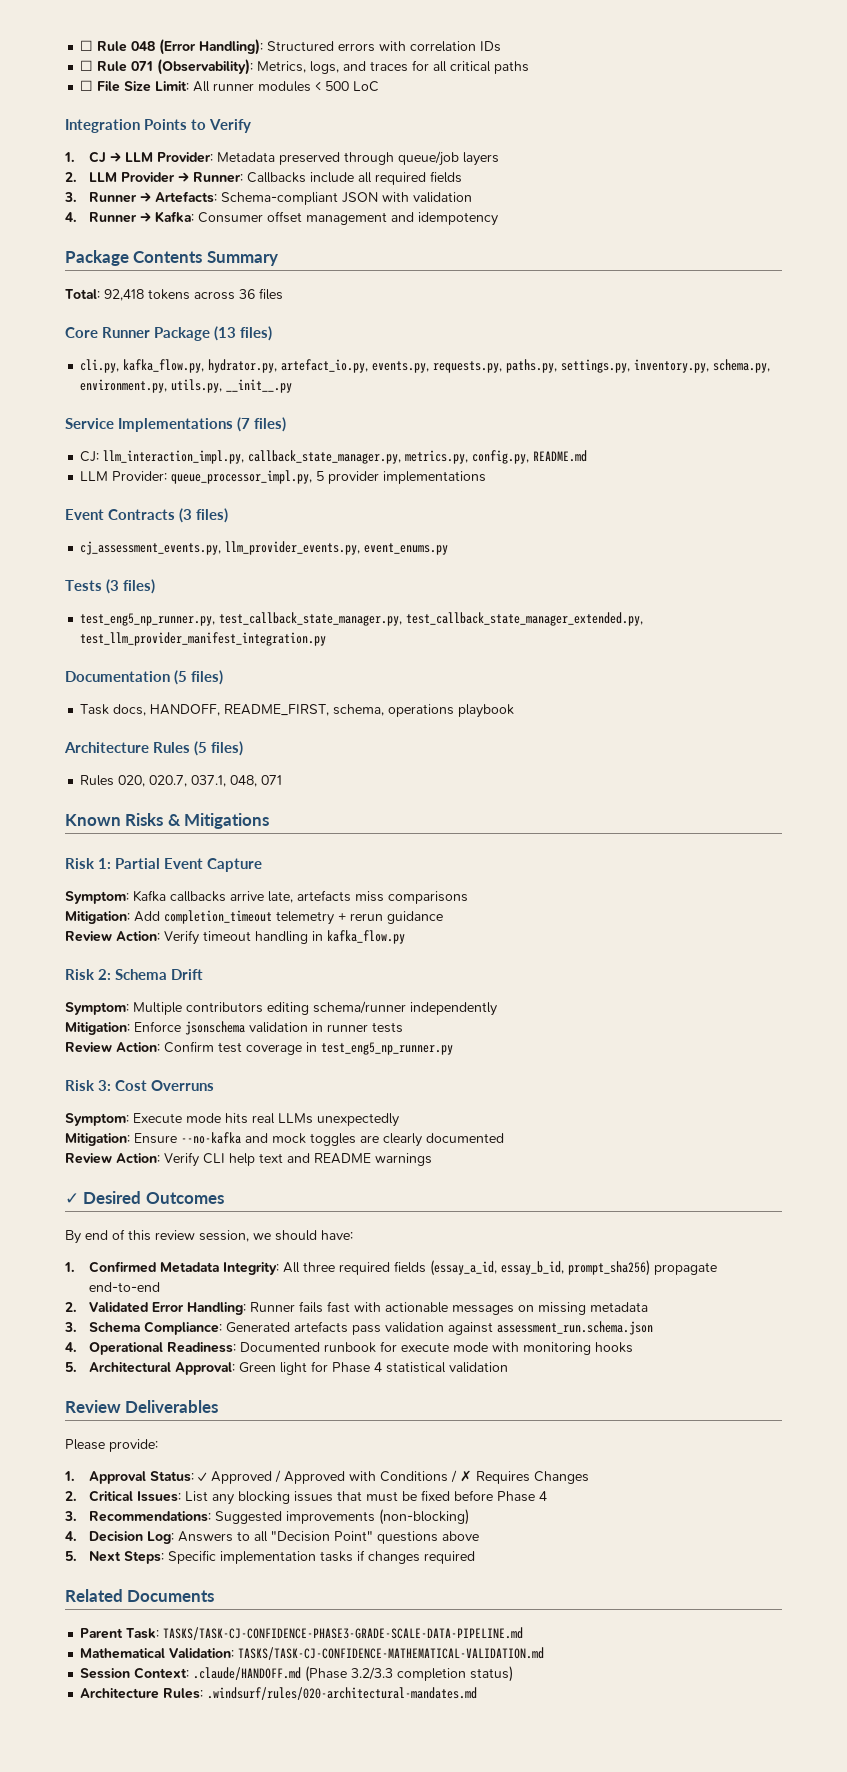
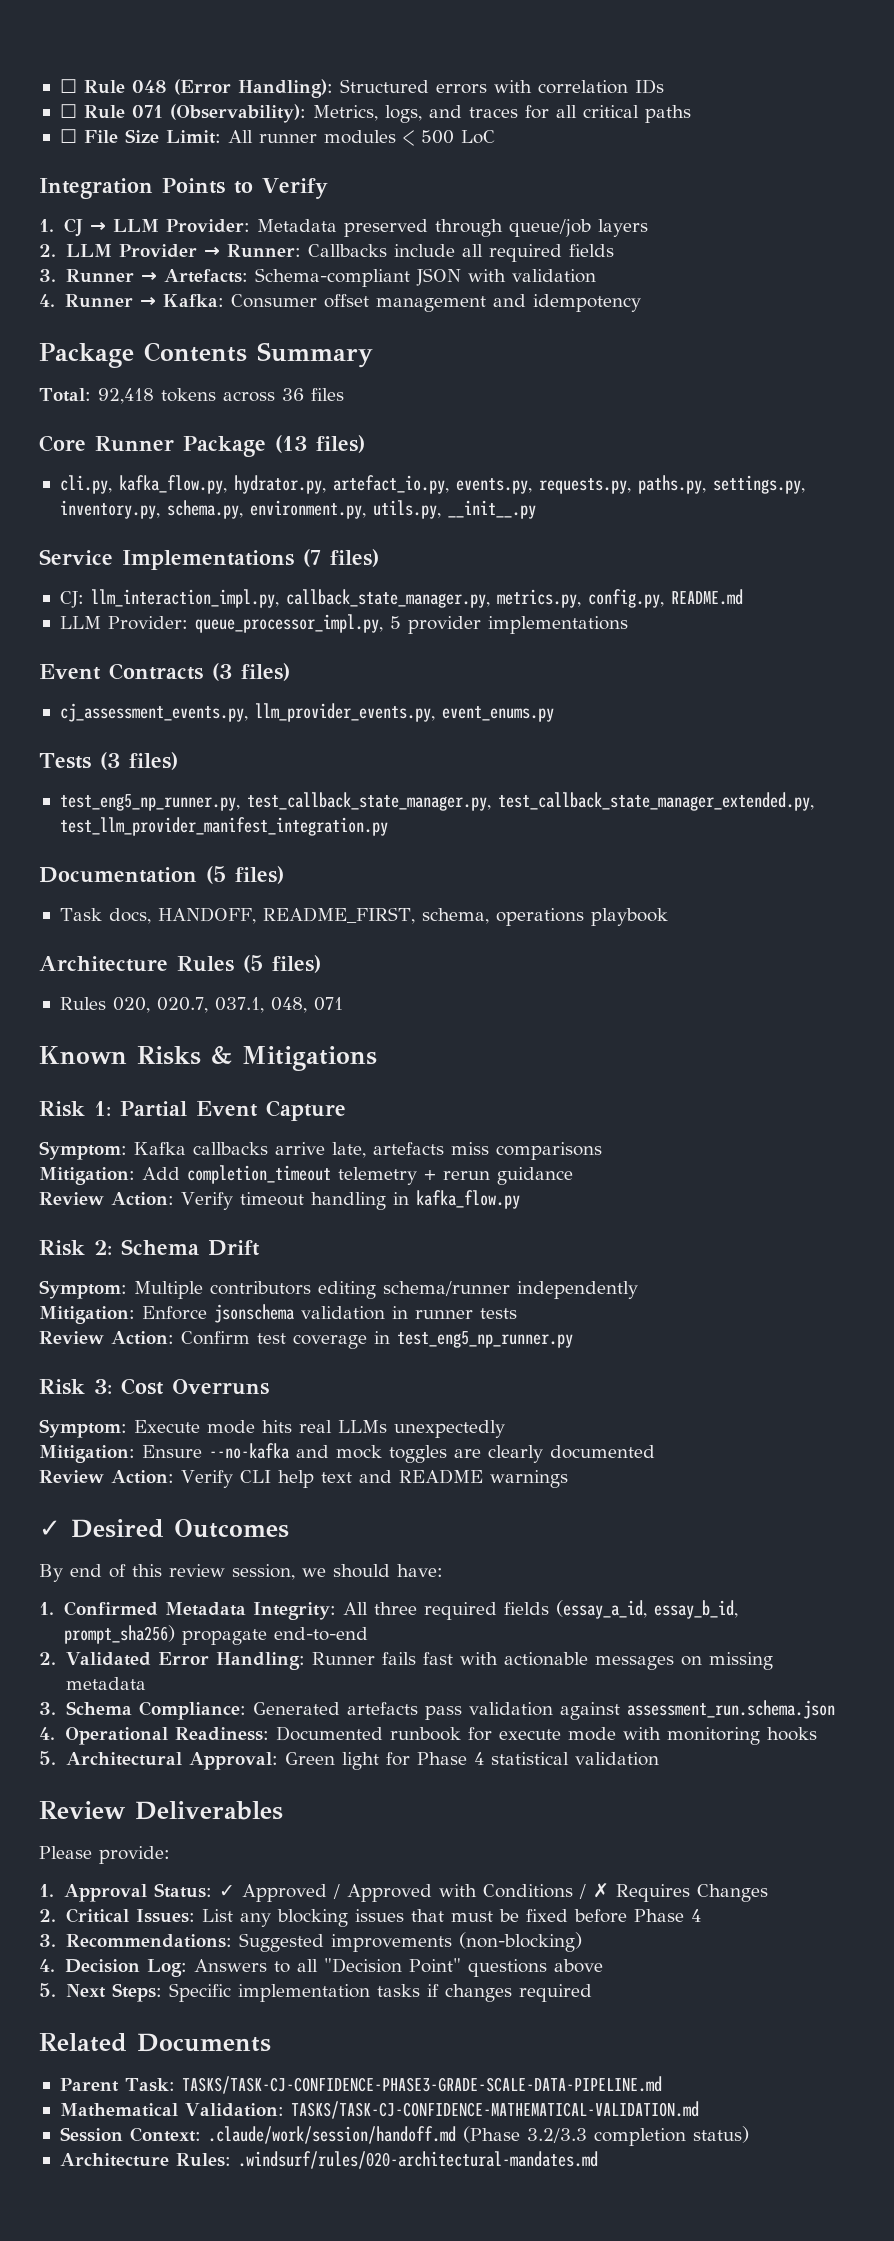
[193,1667,302,1680] .claude/HANDOFF.md -> [207,2126,456,2144] .claude/work/session/handoff.md

